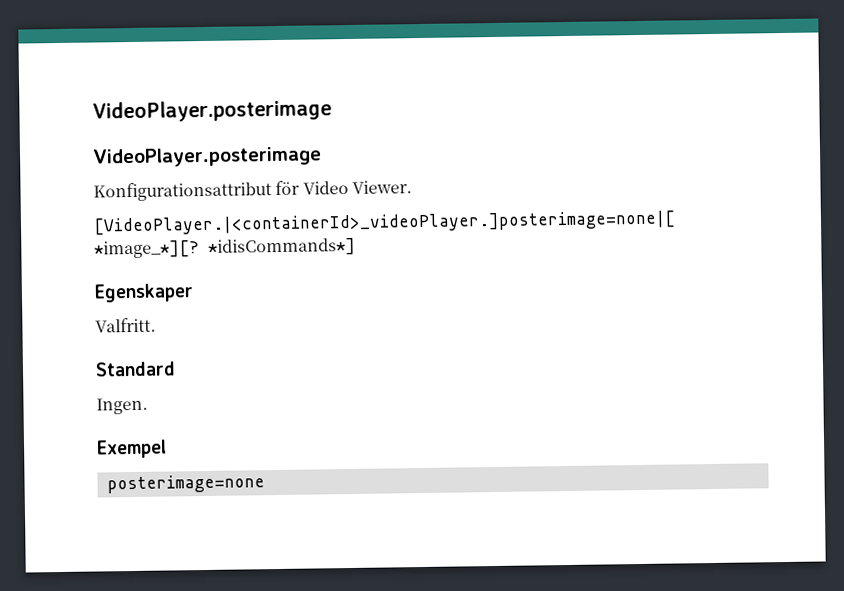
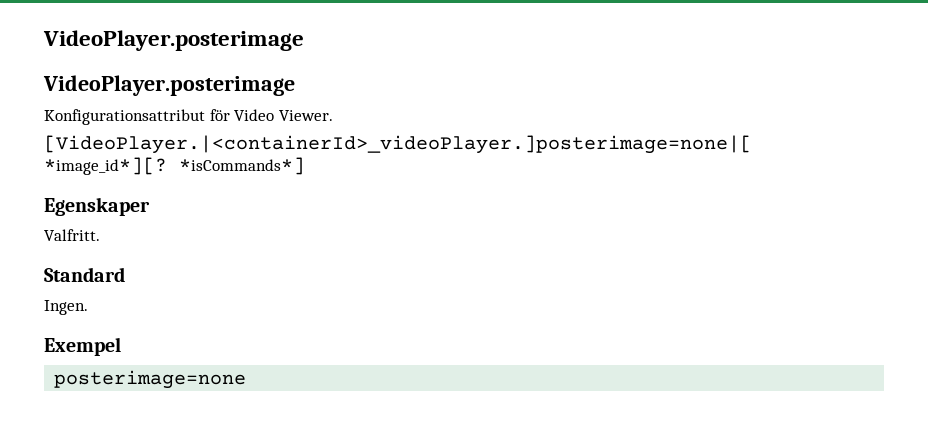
[94,237,356,259] *image_*][? *idisCommands*] -> [44,157,305,175] *image_id*][? *isCommands*]

